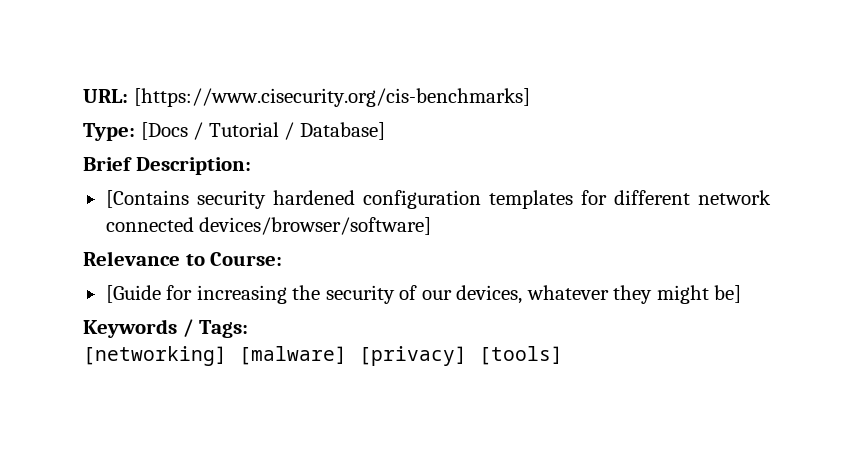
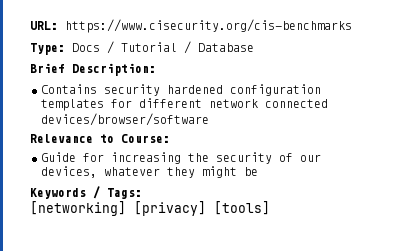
[133,88,530,107] [https://www.cisecurity.org/cis-benchmarks] -> [65,19,352,33] https://www.cisecurity.org/cis-benchmarks
[140,122,188,140] [Docs -> [72,43,100,52] Docs
[299,122,385,140] Database] -> [198,43,254,52] Database
[105,190,189,208] [Contains -> [41,84,97,94] Contains
[199,217,432,235] devices/browser/software] -> [41,113,209,126] devices/browser/software
[105,285,161,303] [Guide -> [41,152,76,162] Guide
[714,285,742,303] be] -> [244,167,258,176] be
[239,346,347,365] [malware] -> (126, 208) none

